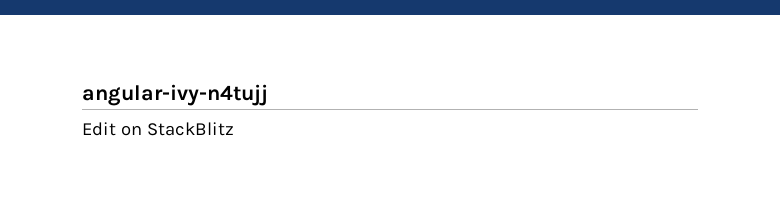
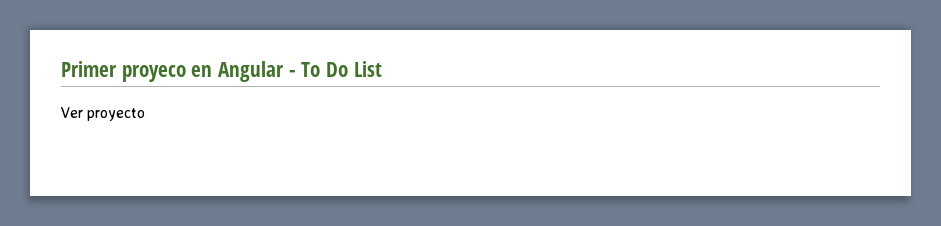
[82,84,268,106] [82,122,234,136] angular-ivy-n4tujj // Edit on StackBlitz -> [61,61,382,82] [61,107,146,121] Primer proyeco en Angular - To Do List // Ver proyecto

